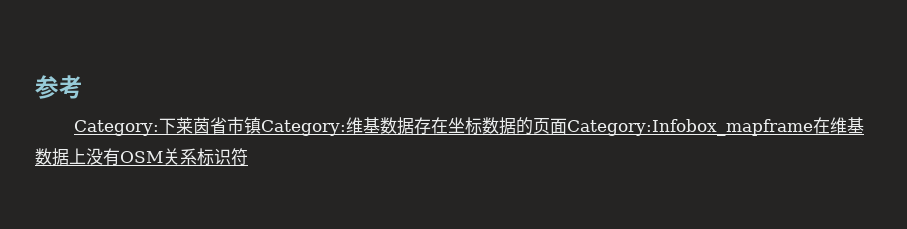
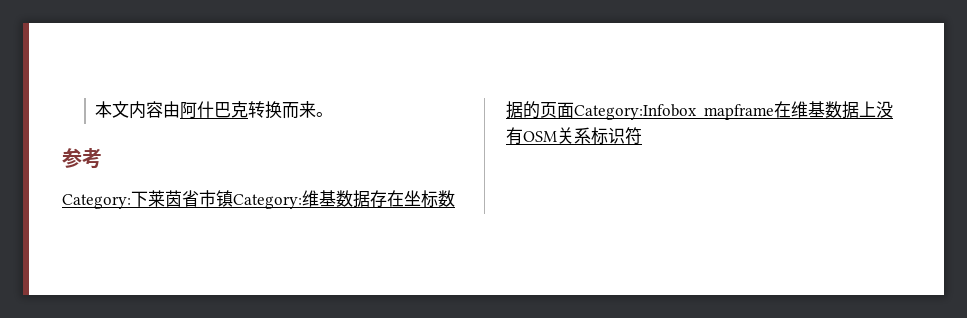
(35, 87) none -> [95,101,334,119] 本文内容由阿什巴克转换而来。 //

